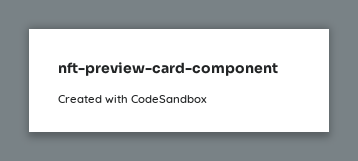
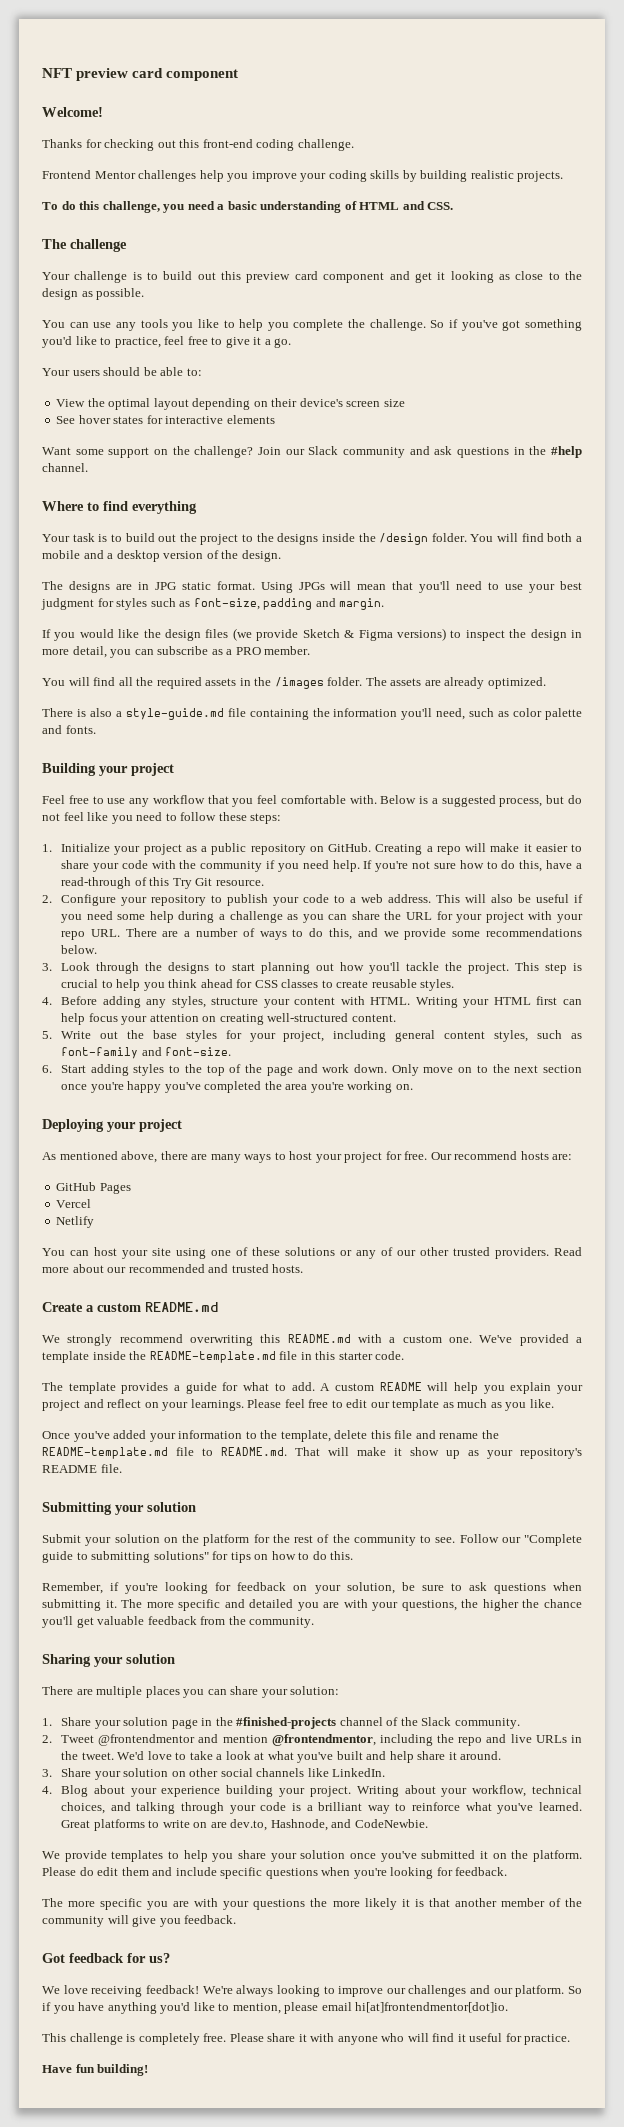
[58,62,278,76] [58,95,208,104] nft-preview-card-component // Created with CodeSandbox -> [42,68,239,81] [42,107,103,117] [42,139,354,151] [42,170,564,182] [42,201,454,213] [42,239,127,252] [42,271,583,283] [42,288,145,300] [42,319,582,331] [42,336,292,348] [42,367,202,376] [56,398,405,410] [56,415,275,424] [42,446,583,458] [42,463,88,472] [42,501,197,514] [42,533,583,545] [42,550,281,562] [42,581,582,593] [41,598,385,610] [42,628,583,641] [42,646,311,658] [42,677,546,689] [42,708,583,720] [42,725,96,734] [42,763,174,776] [42,795,582,807] [42,812,282,824] [42,843,583,855] [61,860,583,872] [61,877,264,889] [42,894,583,906] [61,911,583,923] [61,928,582,940] [61,945,98,954] [42,962,583,974] [61,979,455,991] [42,996,583,1008] [61,1013,396,1025] [42,1030,583,1042] [61,1047,232,1059] [42,1064,582,1076] [61,1081,413,1093] [42,1119,182,1132] [42,1151,573,1163] [56,1182,131,1194] [56,1199,92,1208] [56,1216,95,1228] [42,1247,582,1259] [42,1264,304,1273] [42,1302,218,1312] [42,1334,582,1346] [42,1351,405,1363] [42,1382,583,1394] [42,1399,554,1411] [42,1430,499,1442] [42,1447,582,1459] [42,1464,122,1473] [42,1502,196,1515] [42,1534,582,1546] [42,1551,354,1563] [42,1582,582,1594] [42,1599,583,1611] [42,1616,315,1628] [42,1654,175,1667] [42,1686,340,1698] [42,1717,520,1729] [42,1734,582,1746] [61,1751,502,1763] [42,1768,386,1780] [42,1785,583,1797] [61,1802,583,1814] [61,1819,428,1831] [42,1850,583,1862] [42,1867,508,1879] [42,1898,582,1910] [42,1915,237,1927] [42,1953,170,1963] [42,1985,583,1997] [42,2002,509,2014] [42,2033,571,2045] [42,2064,149,2076] NFT preview card component // Welcome! // Thanks for checking out this front-end coding challenge. // Frontend Mentor challenges help you improve your coding skills by building realistic projects. // To do this challenge, you need a basic understanding of HTML and CSS. // The challenge // Your challenge is to build out this preview card component and get it looking as close to the design as possible. // You can use any tools you like to help you complete the challenge. So if you've got something you'd like to practice, feel free to give it a go. // Your users should be able to: // View the optimal layout depending on their device's screen size // See hover states for interactive elements // Want some support on the challenge? Join our Slack community and ask questions in the #help channel. // Where to find everything // Your task is to build out the project to the designs inside the /design folder. You will find both a mobile and a desktop version of the design. // The designs are in JPG static format. Using JPGs will mean that you'll need to use your best judgment for styles such as font-size, padding and margin. // If you would like the design files (we provide Sketch & Figma versions) to inspect the design in more detail, you can subscribe as a PRO member. // You will find all the required assets in the /images folder. The assets are already optimized. // There is also a style-guide.md file containing the information you'll need, such as color palette and fonts. // Building your project // Feel free to use any workflow that you feel comfortable with. Below is a suggested process, but do not feel like you need to follow these steps: // 1. Initialize your project as a public repository on GitHub. Creating a repo will make it easier to share your code with the community if you need help. If you're not sure how to do this, have a read-through of this Try Git resource. // 2. Configure your repository to publish your code to a web address. This will also be useful if you need some help during a challenge as you can share the URL for your project with your repo URL. There are a number of ways to do this, and we provide some recommendations below. // 3. Look through the designs to start planning out how you'll tackle the project. This step is crucial to help you think ahead for CSS classes to create reusable styles. // 4. Before adding any styles, structure your content with HTML. Writing your HTML first can help focus your attention on creating well-structured content. // 5. Write out the base styles for your project, including general content styles, such as font-family and font-size. // 6. Start adding styles to the top of the page and work down. Only move on to the next section once you're happy you've completed the area you're working on. // Deploying your project // As mentioned above, there are many ways to host your project for free. Our recommend hosts are: // GitHub Pages // Vercel // Netlify // You can host your site using one of these solutions or any of our other trusted providers. Read more about our recommended and trusted hosts. // Create a custom README.md // We strongly recommend overwriting this README.md with a custom one. We've provided a template inside the README-template.md file in this starter code. // The template provides a guide for what to add. A custom README will help you explain your project and reflect on your learnings. Please feel free to edit our template as much as you like. // Once you've added your information to the template, delete this file and rename the README-template.md file to README.md. That will make it show up as your repository's README file. // Submitting your solution // Submit your solution on the platform for the rest of the community to see. Follow our "Complete guide to submitting solutions" for tips on how to do this. // Remember, if you're looking for feedback on your solution, be sure to ask questions when submitting it. The more specific and detailed you are with your questions, the higher the chance you'll get valuable feedback from the community. // Sharing your solution // There are multiple places you can share your solution: // 1. Share your solution page in the #finished-projects channel of the Slack community. // 2. Tweet @frontendmentor and mention @frontendmentor, including the repo and live URLs in the tweet. We'd love to take a look at what you've built and help share it around. // 3. Share your solution on other social channels like LinkedIn. // 4. Blog about your experience building your project. Writing about your workflow, technical choices, and talking through your code is a brilliant way to reinforce what you've learned. Great platforms to write on are dev.to, Hashnode, and CodeNewbie. // We provide templates to help you share your solution once you've submitted it on the platform. Please do edit them and include specific questions when you're looking for feedback. // The more specific you are with your questions the more likely it is that another member of the community will give you feedback. // Got feedback for us? // We love receiving feedback! We're always looking to improve our challenges and our platform. So if you have anything you'd like to mention, please email hi[at]frontendmentor[dot]io. // This challenge is completely free. Please share it with anyone who will find it useful for practice. // Have fun building!

